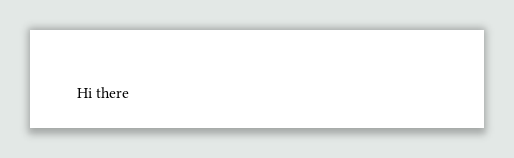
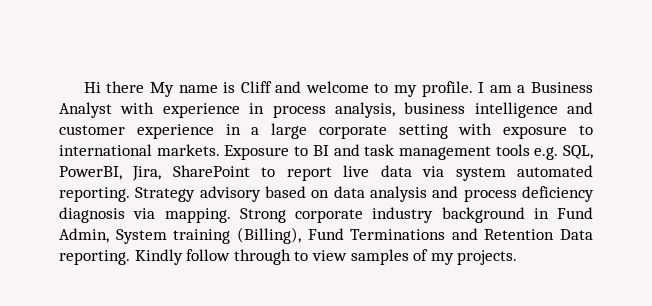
(130, 92) none -> [149,81,593,97] [59,102,593,118] [59,123,593,139] [59,144,593,160] [59,165,593,181] [59,186,594,202] [59,207,593,223] [59,227,593,244] [59,249,518,265] My name is Cliff and welcome to my profile. I am a Business Analyst with experience in process analysis, business intelligence and customer experience in a large corporate setting with exposure to international markets. Exposure to BI and task management tools e.g. SQL, PowerBI, Jira, SharePoint to report live data via system automated reporting. Strategy advisory based on data analysis and process deficiency diagnosis via mapping. Strong corporate industry background in Fund Admin, System training (Billing), Fund Terminations and Retention Data reporting. Kindly follow through to view samples of my projects.

